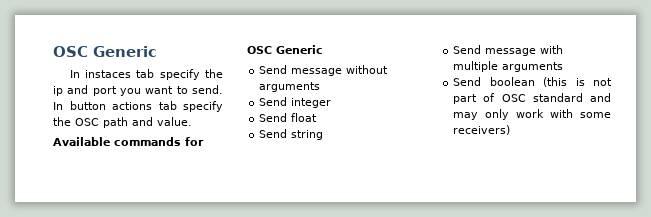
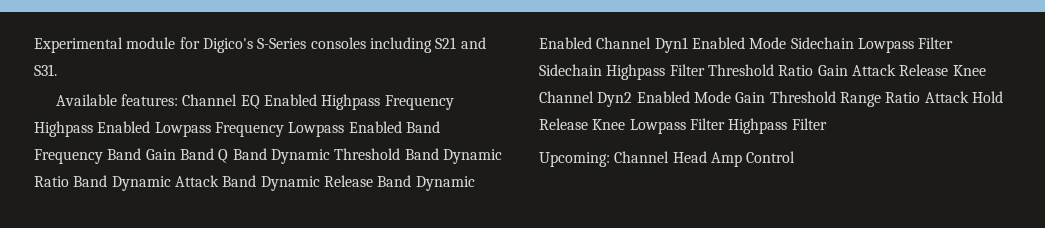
[53,46,157,57] [69,69,223,80] [53,85,223,96] [53,101,223,112] [53,117,192,128] [53,137,204,146] [247,45,323,54] [259,65,389,76] [259,82,321,92] [259,97,332,108] [259,113,318,122] [259,129,324,140] [453,45,564,56] [453,61,564,72] [453,77,612,87] [453,93,611,104] [453,109,611,120] [453,125,511,135] OSC Generic // In instaces tab specify the ip and port you want to send. In button actions tab specify the OSC path and value. // Available commands for OSC Generic // Send message without arguments // Send integer // Send float // Send string // Send message with multiple arguments // Send boolean (this is not part of OSC standard and may only work with some receivers) -> [34,37,486,53] [34,64,57,76] [55,94,454,110] [34,121,440,137] [34,148,502,164] [34,175,475,191] [539,37,954,53] [539,64,986,80] [539,91,1003,107] [539,118,827,134] [539,151,796,167] Experimental module for Digico's S-Series consoles including S21 and S31. // Available features: Channel EQ Enabled Highpass Frequency Highpass Enabled Lowpass Frequency Lowpass Enabled Band Frequency Band Gain Band Q Band Dynamic Threshold Band Dynamic Ratio Band Dynamic Attack Band Dynamic Release Band Dynamic Enabled Channel Dyn1 Enabled Mode Sidechain Lowpass Filter Sidechain Highpass Filter Threshold Ratio Gain Attack Release Knee Channel Dyn2 Enabled Mode Gain Threshold Range Ratio Attack Hold Release Knee Lowpass Filter Highpass Filter // Upcoming: Channel Head Amp Control

